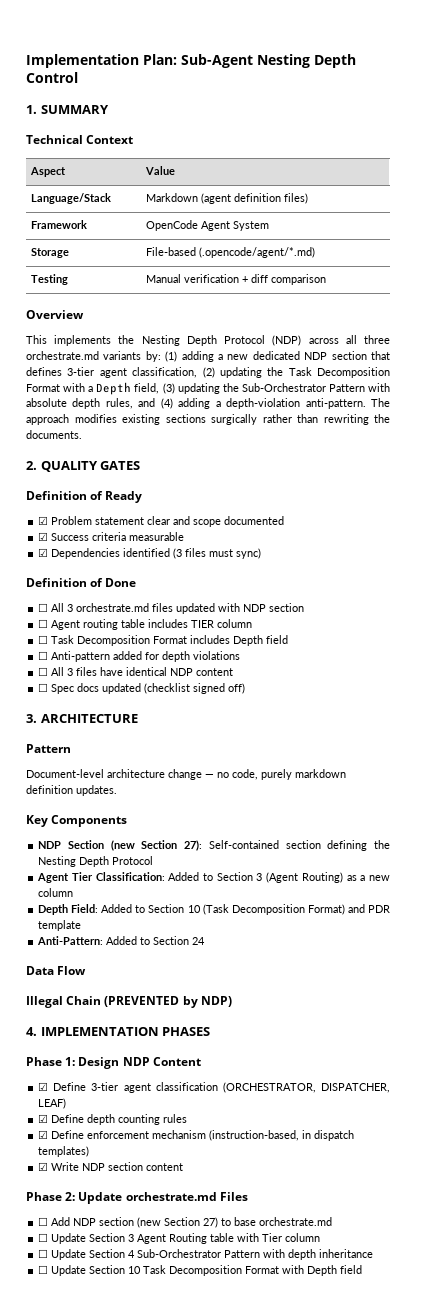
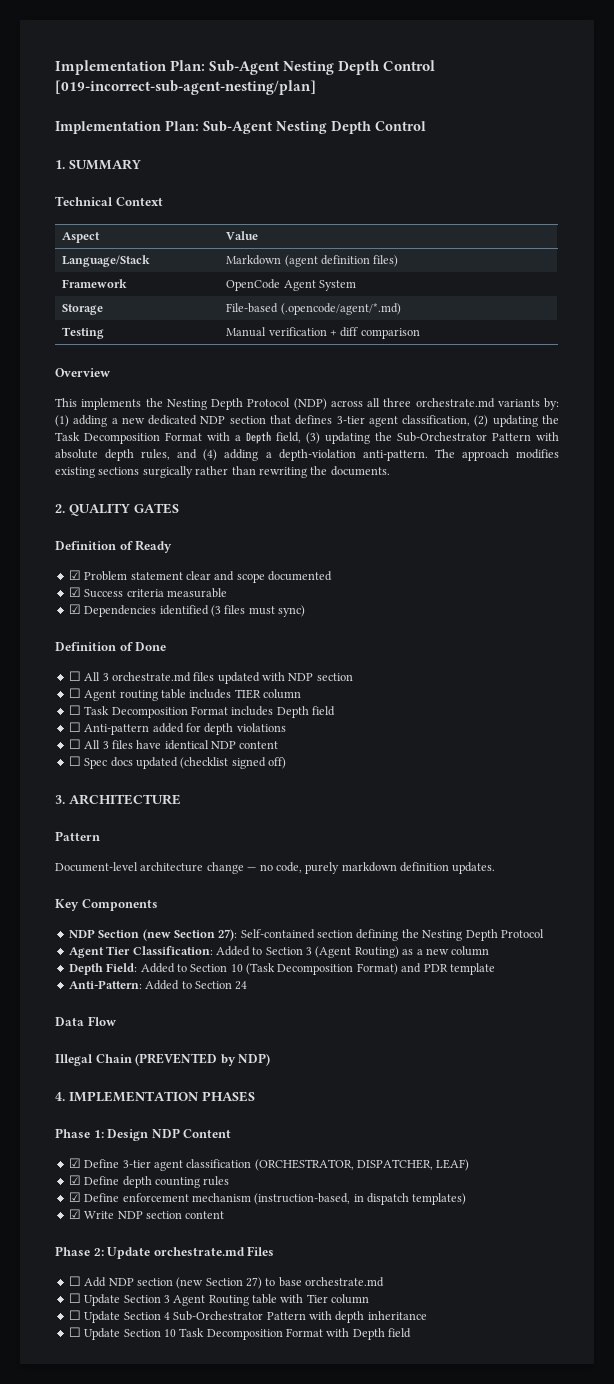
[26,54,356,68] [26,72,78,83] Implementation Plan: Sub-Agent Nesting Depth Control -> [55,60,436,75] [55,80,316,95] [55,120,426,134] Implementation Plan: Sub-Agent Nesting Depth Control [019-incorrect-sub-agent-nesting/plan] // Implementation Plan: Sub-Agent Nesting Depth Control

